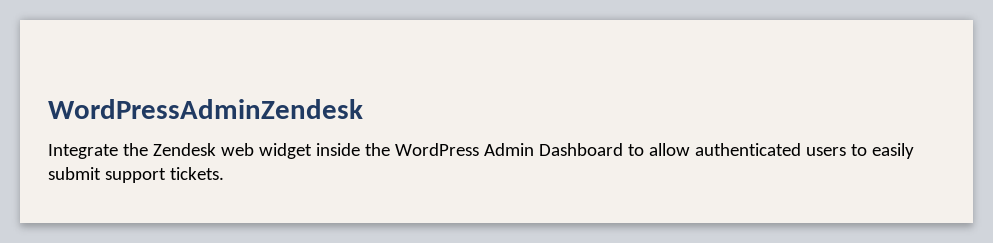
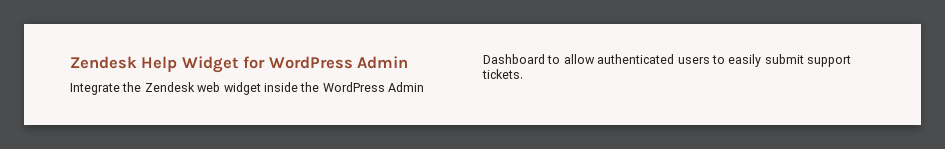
[48,99,363,119] WordPressAdminZendesk -> [70,56,409,73] Zendesk Help Widget for WordPress Admin

